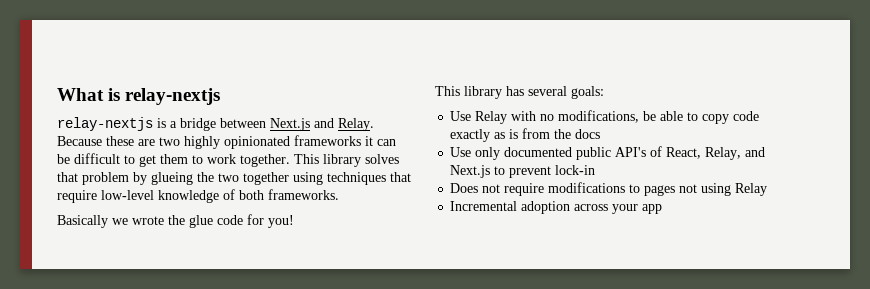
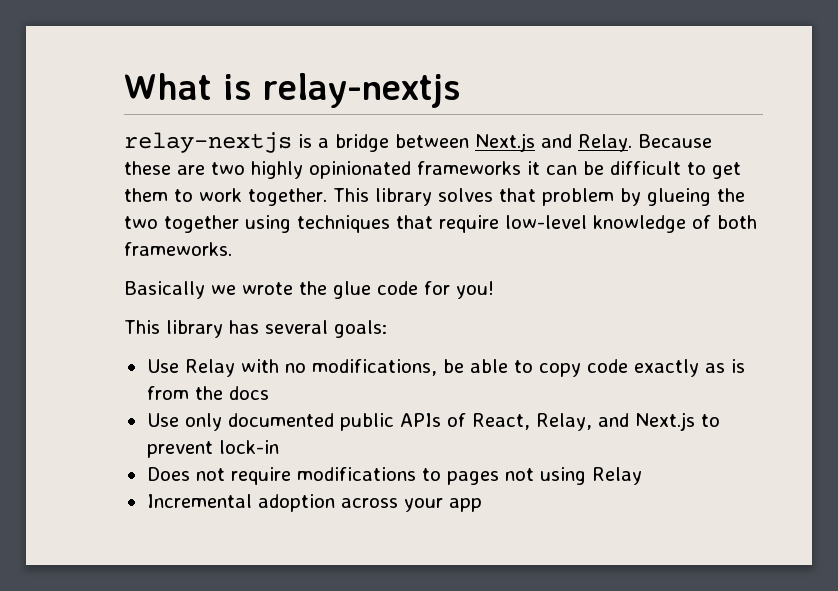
[615,147,647,157] API's -> [399,413,441,427] APIs

